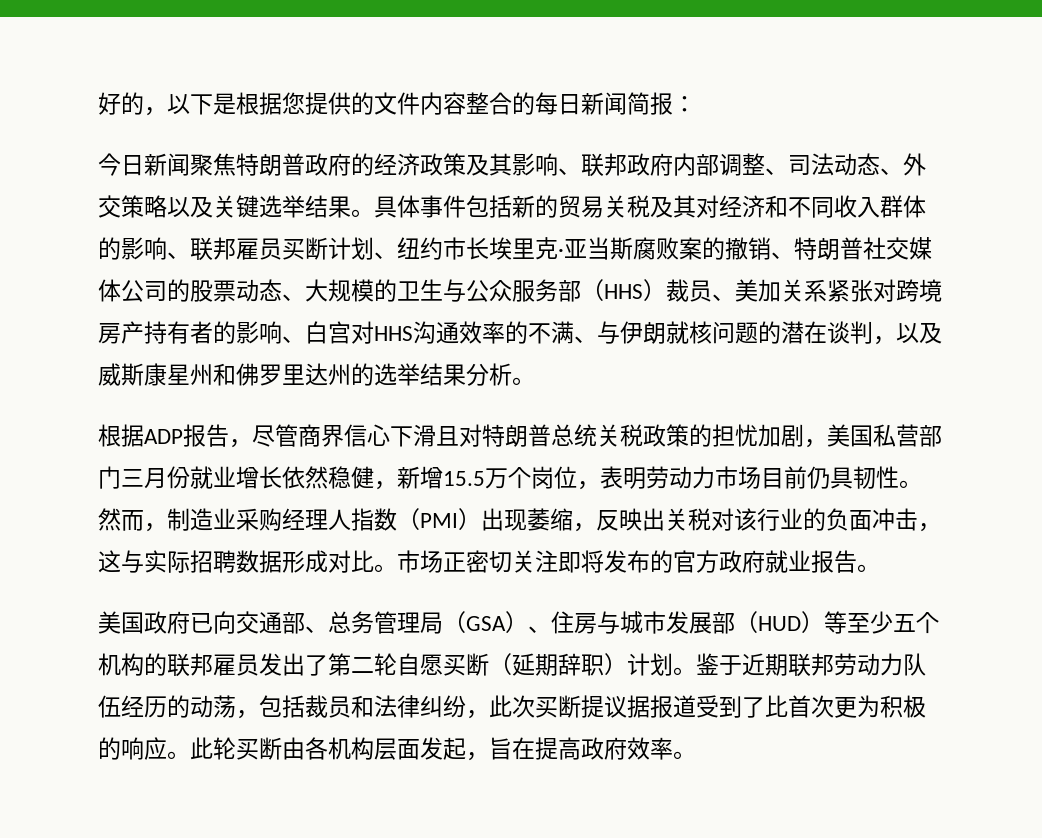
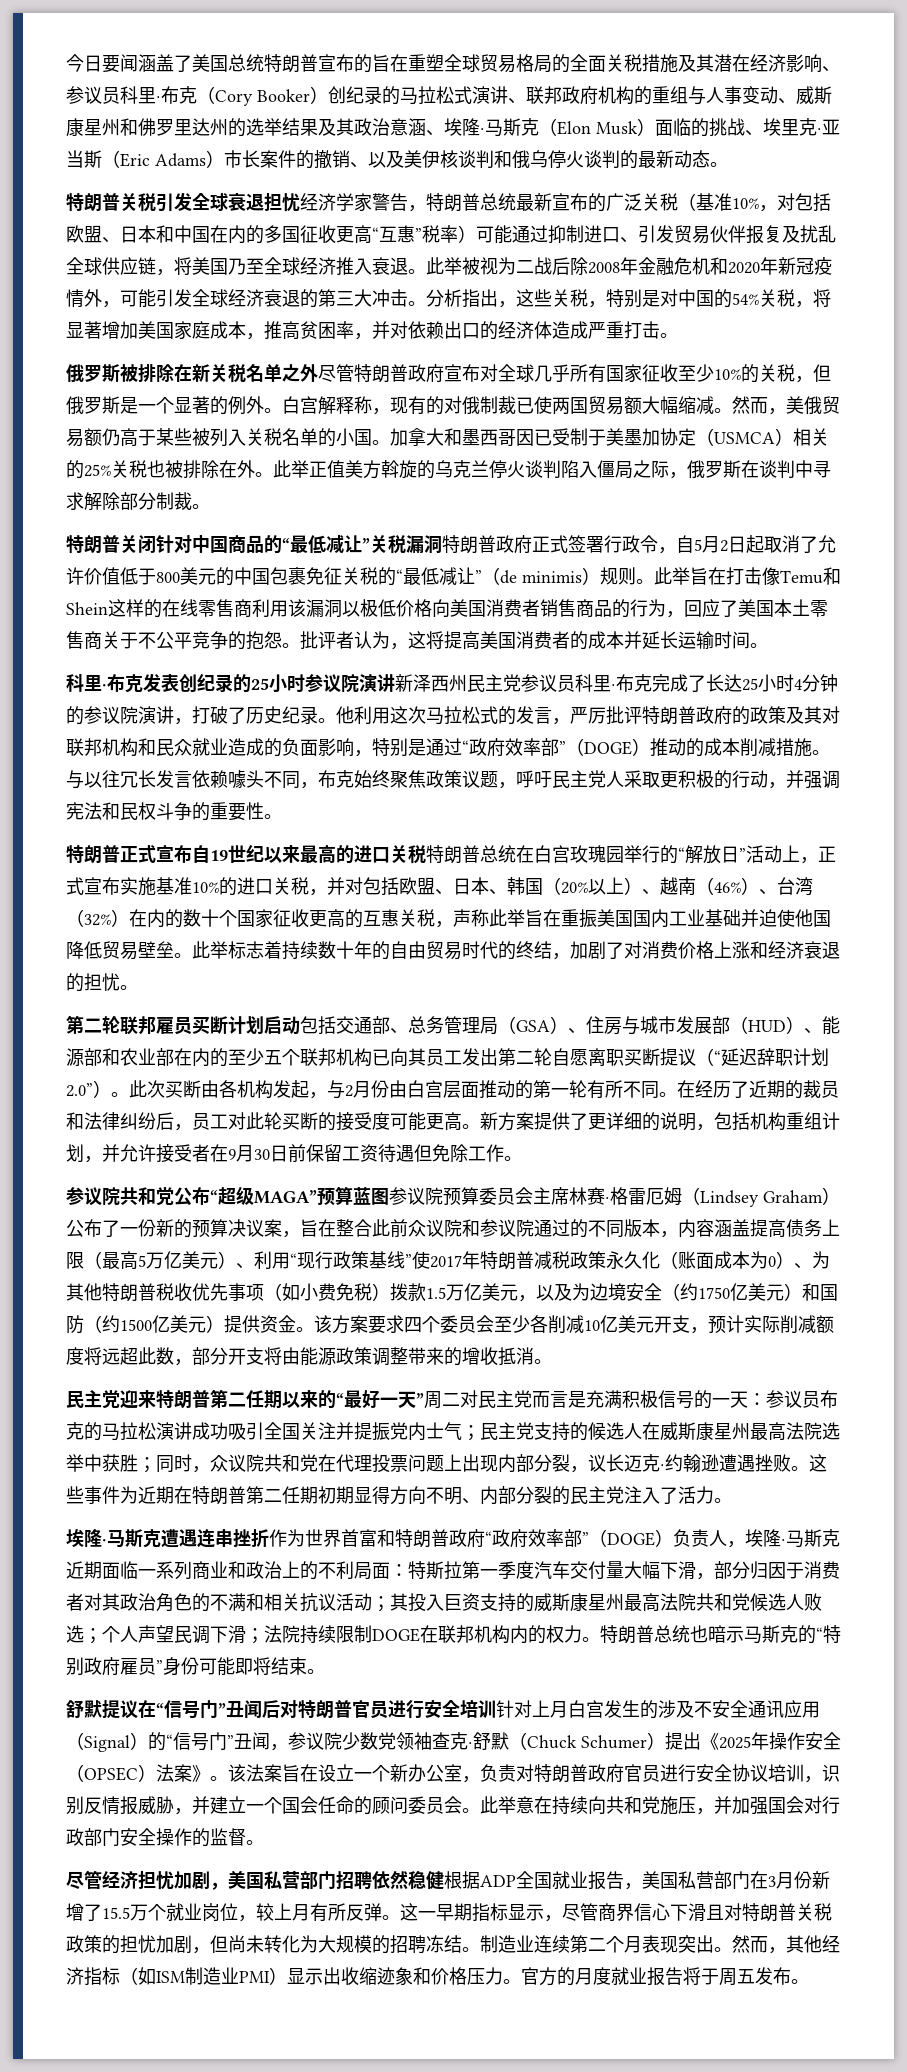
[98,92,696,116] [98,153,926,177] [98,195,926,218] [98,237,932,261] [98,279,942,302] [98,321,942,345] 好的，以下是根据您提供的文件内容整合的每日新闻简报： // 今日新闻聚焦特朗普政府的经济政策及其影响、联邦政府内部调整、司法动态、外交策略以及关键选举结果。具体事件包括新的贸易关税及其对经济和不同收入群体的影响、联邦雇员买断计划、纽约市长埃里克·亚当斯腐败案的撤销、特朗普社交媒体公司的股票动态、大规模的卫生与公众服务部（HHS）裁员、美加关系紧张对跨境房产持有者的影响、白宫对HHS沟通效率的不满、与伊朗就核问题的潜在谈判，以及 -> [66,54,840,73] [66,86,796,106] 今日要闻涵盖了美国总统特朗普宣布的旨在重塑全球贸易格局的全面关税措施及其潜在经济影响、参议员科里·布克（Cory Booker）创纪录的马拉松式演讲、联邦政府机构的重组与人事变动、
[466,363,535,386] [98,424,942,448] [98,466,922,490] [98,508,941,532] [98,550,880,573] [98,611,236,634] 分析。 // 根据ADP报告，尽管商界信心下滑且对特朗普总统关税政策的担忧加剧，美国私营部门三月份就业增长依然稳健，新增15.5万个岗位，表明劳动力市场目前仍具韧性。然而，制造业采购经理人指数（PMI）出现萎缩，反映出关税对该行业的负面冲击，这与实际招聘数据形成对比。市场正密切关注即将发布的官方政府就业报告。 // 美国政府已向 -> [318,118,840,137] [66,150,728,169] [66,192,831,212] [66,225,836,244] [66,257,832,276] [66,289,831,308] [66,321,678,340] [66,364,831,383] [66,396,840,415] [66,428,829,447] [66,460,831,479] [66,492,210,511] [66,535,836,554] [66,567,841,586] [66,599,828,618] [66,631,768,650] [66,673,838,693] [66,706,840,725] [66,738,830,757] [66,770,840,789] [66,802,282,821] [66,844,836,864] [66,877,813,896] [66,909,831,928] [66,941,840,960] [66,973,138,992] [66,1015,336,1035] 及其政治意涵、埃隆·马斯克（Elon Musk）面临的挑战、埃里克·亚当斯（Eric Adams）市长案件的撤销、以及美伊核谈判和俄乌停火谈判的最新动态。 // 特朗普关税引发全球衰退担忧经济学家警告，特朗普总统最新宣布的广泛关税（基准10%，对包括欧盟、日本和中国在内的多国征收更高“互惠”税率）可能通过抑制进口、引发贸易伙伴报复及扰乱全球供应链，将美国乃至全球经济推入衰退。此举被视为二战后除2008年金融危机和2020年新冠疫情外，可能引发全球经济衰退的第三大冲击。分析指出，这些关税，特别是对中国的54%关税，将显著增加美国家庭成本，推高贫困率，并对依赖出口的经济体造成严重打击。 // 俄罗斯被排除在新关税名单之外尽管特朗普政府宣布对全球几乎所有国家征收至少10%的关税，但俄罗斯是一个显著的例外。白宫解释称，现有的对俄制裁已使两国贸易额大幅缩减。然而，美俄贸易额仍高于某些被列入关税名单的小国。加拿大和墨西哥因已受制于美墨加协定（USMCA）相关的25%关税也被排除在外。此举正值美方斡旋的乌克兰停火谈判陷入僵局之际，俄罗斯在谈判中寻求解除部分制裁。 // 特朗普关闭针对中国商品的“最低减让”关税漏洞特朗普政府正式签署行政令，自5月2日起取消了允许价值低于800美元的中国包裹免征关税的“最低减让”（de minimis）规则。此举旨在打击像Temu和Shein这样的在线零售商利用该漏洞以极低价格向美国消费者销售商品的行为，回应了美国本土零售商关于不公平竞争的抱怨。批评者认为，这将提高美国消费者的成本并延长运输时间。 // 科里·布克发表创纪录的25小时参议院演讲新泽西州民主党参议员科里·布克完成了长达25小时4分钟的参议院演讲，打破了历史纪录。他利用这次马拉松式的发言，严厉批评特朗普政府的政策及其对联邦机构和民众就业造成的负面影响，特别是通过“政府效率部”（DOGE）推动的成本削减措施。与以往冗长发言依赖噱头不同，布克始终聚焦政策议题，呼吁民主党人采取更积极的行动，并强调宪法和民权斗争的重要性。 // 特朗普正式宣布自19世纪以来最高的进口关税特朗普总统在白宫玫瑰园举行的“解放日”活动上，正式宣布实施基准10%的进口关税，并对包括欧盟、日本、韩国（20%以上）、越南（46%）、台湾（32%）在内的数十个国家征收更高的互惠关税，声称此举旨在重振美国国内工业基础并迫使他国降低贸易壁垒。此举标志着持续数十年的自由贸易时代的终结，加剧了对消费价格上涨和经济衰退的担忧。 // 第二轮联邦雇员买断计划启动包括
[824,611,939,634] [98,653,926,677] [98,695,926,719] [98,737,673,761] 等至少五个机构的联邦雇员发出了第二轮自愿买断（延期辞职）计划。鉴于近期联邦劳动力队伍经历的动荡，包括裁员和法律纠纷，此次买断提议据报道受到了比首次更为积极的响应。此轮买断由各机构层面发起，旨在提高政府效率 -> [804,1016,840,1035] [66,1048,829,1067] [66,1080,839,1099] [66,1112,840,1131] [66,1144,522,1163] [66,1186,840,1207] [66,1219,840,1238] [66,1251,830,1270] [66,1283,838,1302] [66,1315,834,1334] [66,1347,552,1366] [66,1389,838,1409] [66,1422,840,1441] [66,1454,827,1473] [66,1486,732,1505] [66,1529,840,1548] [66,1561,840,1580] [66,1593,822,1612] [66,1625,841,1644] [66,1657,325,1676] [66,1699,820,1719] [66,1732,841,1752] [66,1764,840,1783] [66,1796,840,1815] [66,1828,264,1847] [66,1870,830,1890] [66,1903,832,1922] [66,1935,840,1954] [66,1967,791,1986] 、能源部和农业部在内的至少五个联邦机构已向其员工发出第二轮自愿离职买断提议（“延迟辞职计划2.0”）。此次买断由各机构发起，与2月份由白宫层面推动的第一轮有所不同。在经历了近期的裁员和法律纠纷后，员工对此轮买断的接受度可能更高。新方案提供了更详细的说明，包括机构重组计划，并允许接受者在9月30日前保留工资待遇但免除工作。 // 参议院共和党公布“超级MAGA”预算蓝图参议院预算委员会主席林赛·格雷厄姆（Lindsey Graham）公布了一份新的预算决议案，旨在整合此前众议院和参议院通过的不同版本，内容涵盖提高债务上限（最高5万亿美元）、利用“现行政策基线”使2017年特朗普减税政策永久化（账面成本为0）、为其他特朗普税收优先事项（如小费免税）拨款1.5万亿美元，以及为边境安全（约1750亿美元）和国防（约1500亿美元）提供资金。该方案要求四个委员会至少各削减10亿美元开支，预计实际削减额度将远超此数，部分开支将由能源政策调整带来的增收抵消。 // 民主党迎来特朗普第二任期以来的“最好一天”周二对民主党而言是充满积极信号的一天：参议员布克的马拉松演讲成功吸引全国关注并提振党内士气；民主党支持的候选人在威斯康星州最高法院选举中获胜；同时，众议院共和党在代理投票问题上出现内部分裂，议长迈克·约翰逊遭遇挫败。这些事件为近期在特朗普第二任期初期显得方向不明、内部分裂的民主党注入了活力。 // 埃隆·马斯克遭遇连串挫折作为世界首富和特朗普政府“政府效率部”（DOGE）负责人，埃隆·马斯克近期面临一系列商业和政治上的不利局面：特斯拉第一季度汽车交付量大幅下滑，部分归因于消费者对其政治角色的不满和相关抗议活动；其投入巨资支持的威斯康星州最高法院共和党候选人败选；个人声望民调下滑；法院持续限制DOGE在联邦机构内的权力。特朗普总统也暗示马斯克的“特别政府雇员”身份可能即将结束。 // 舒默提议在“信号门”丑闻后对特朗普官员进行安全培训针对上月白宫发生的涉及不安全通讯应用（Signal）的“信号门”丑闻，参议院少数党领袖查克·舒默（Chuck Schumer）提出《2025年操作安全（OPSEC）法案》。该法案旨在设立一个新办公室，负责对特朗普政府官员进行安全协议培训，识别反情报威胁，并建立一个国会任命的顾问委员会。此举意在持续向共和党施压，并加强国会对行政部门安全操作的监督。 // 尽管经济担忧加剧，美国私营部门招聘依然稳健根据ADP全国就业报告，美国私营部门在3月份新增了15.5万个就业岗位，较上月有所反弹。这一早期指标显示，尽管商界信心下滑且对特朗普关税政策的担忧加剧，但尚未转化为大规模的招聘冻结。制造业连续第二个月表现突出。然而，其他经济指标（如ISM制造业PMI）显示出收缩迹象和价格压力。官方的月度就业报告将于周五发布

